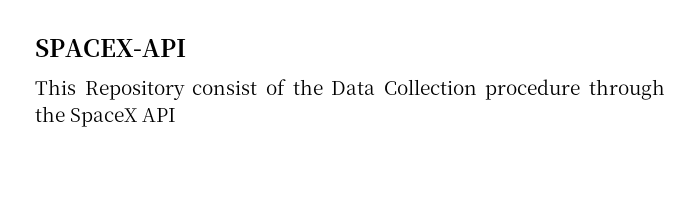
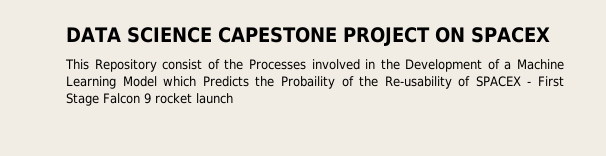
[35,39,186,57] SPACEX-API -> [66,27,550,46] DATA SCIENCE CAPESTONE PROJECT ON SPACEX
[331,79,665,100] [35,106,177,127] Data Collection procedure through the SpaceX API -> [248,59,564,72] [66,76,564,89] [66,93,233,106] Processes involved in the Development of a Machine Learning Model which Predicts the Probaility of the Re-usability of SPACEX - First Stage Falcon 9 rocket launch

